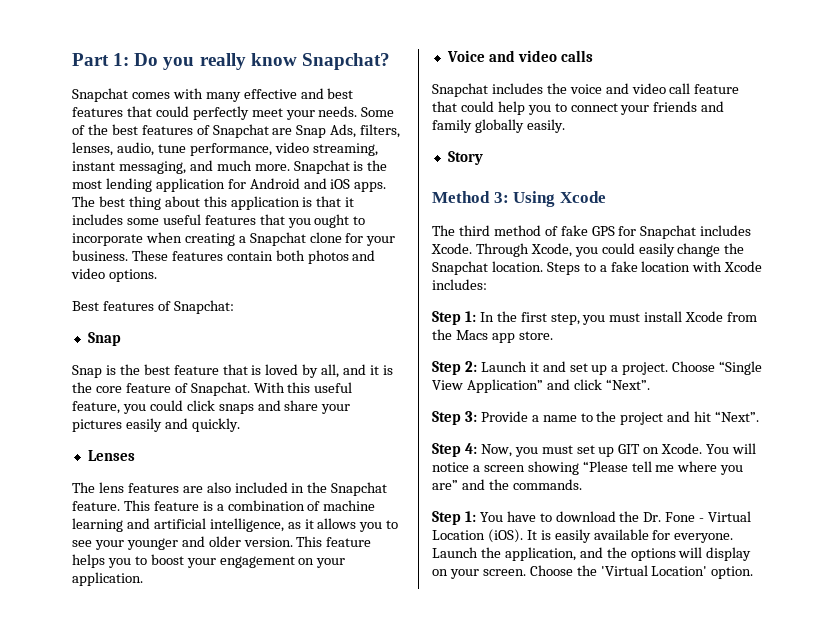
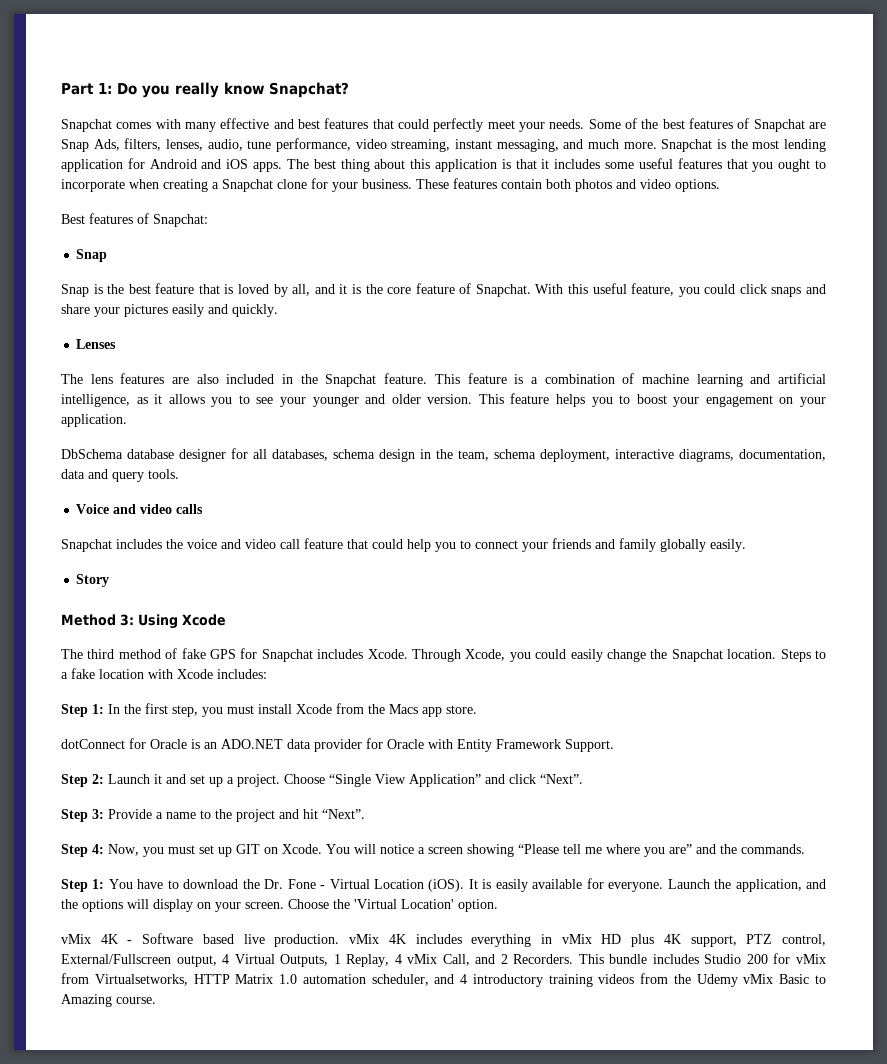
(143, 579) none -> [61,448,826,462] [61,469,179,482] // DbSchema database designer for all databases, schema design in the team, schema deployment, interactive diagrams, documentation, data and query tools.
(553, 335) none -> [61,738,614,752] // dotConnect for Oracle is an ADO.NET data provider for Oracle with Entity Framework Support.
(754, 572) none -> [61,933,826,947] [61,953,826,967] [61,973,826,987] [61,994,156,1007] // vMix 4K - Software based live production. vMix 4K includes everything in vMix HD plus 4K support, PTZ control, External/Fullscreen output, 4 Virtual Outputs, 1 Replay, 4 vMix Call, and 2 Recorders. This bundle includes Studio 200 for vMix from Virtualsetworks, HTTP Matrix 1.0 automation scheduler, and 4 introductory training videos from the Udemy vMix Basic to Amazing course.

